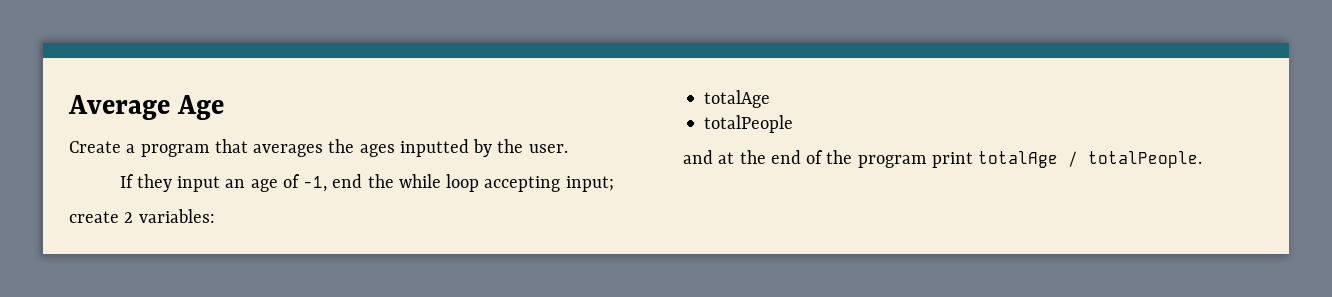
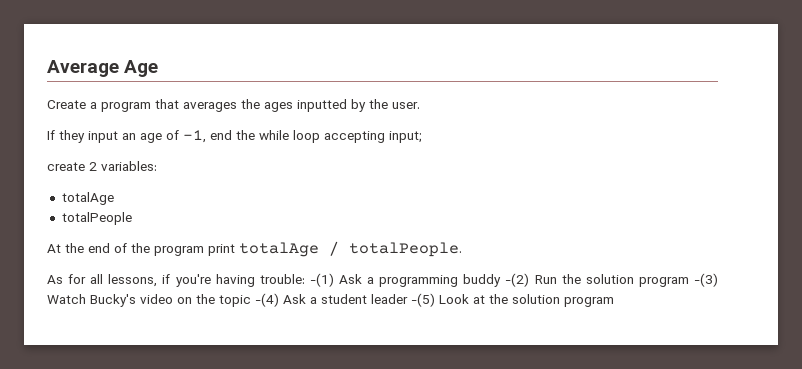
[683,150,735,164] and at -> [47,244,61,253] At
(1203, 159) none -> [47,273,718,287] [47,293,614,307] // As for all lessons, if you're having trouble: -(1) Ask a programming buddy -(2) Run the solution program -(3) Watch Bucky's video on the topic -(4) Ask a student leader -(5) Look at the solution program

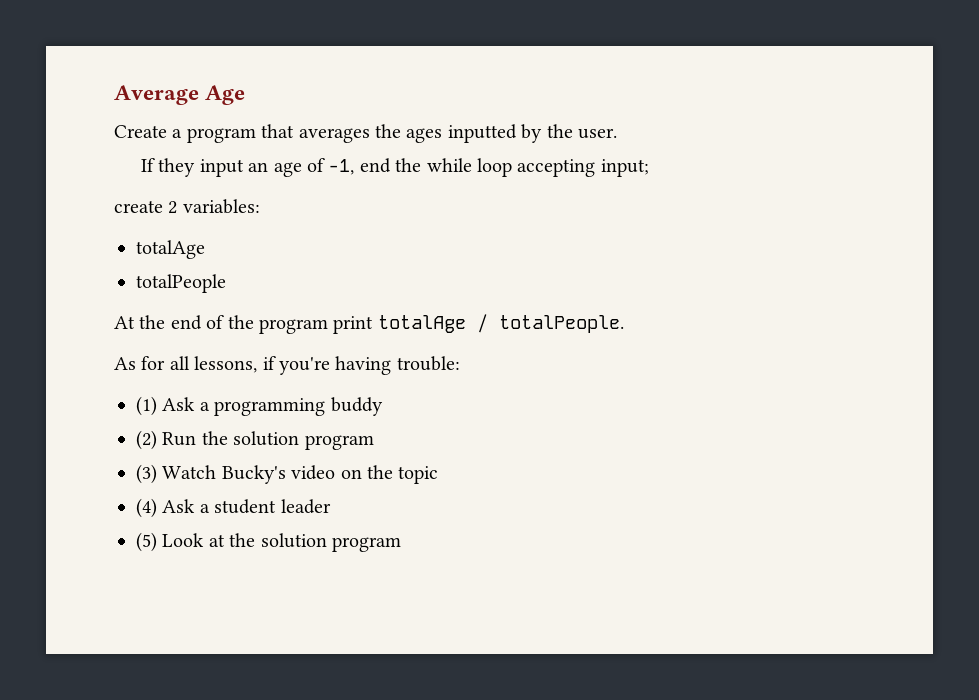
[309,273,334,287] -(1) -> [136,396,157,416] // (1)
[505,273,530,287] -(2) -> [136,430,157,450] // (2)
[693,273,718,287] -(3) -> [136,464,157,484] // (3)
[255,293,279,307] -(4) -> [136,498,157,518] // (4)
[411,293,435,307] -(5) -> [136,532,157,552] // (5)

